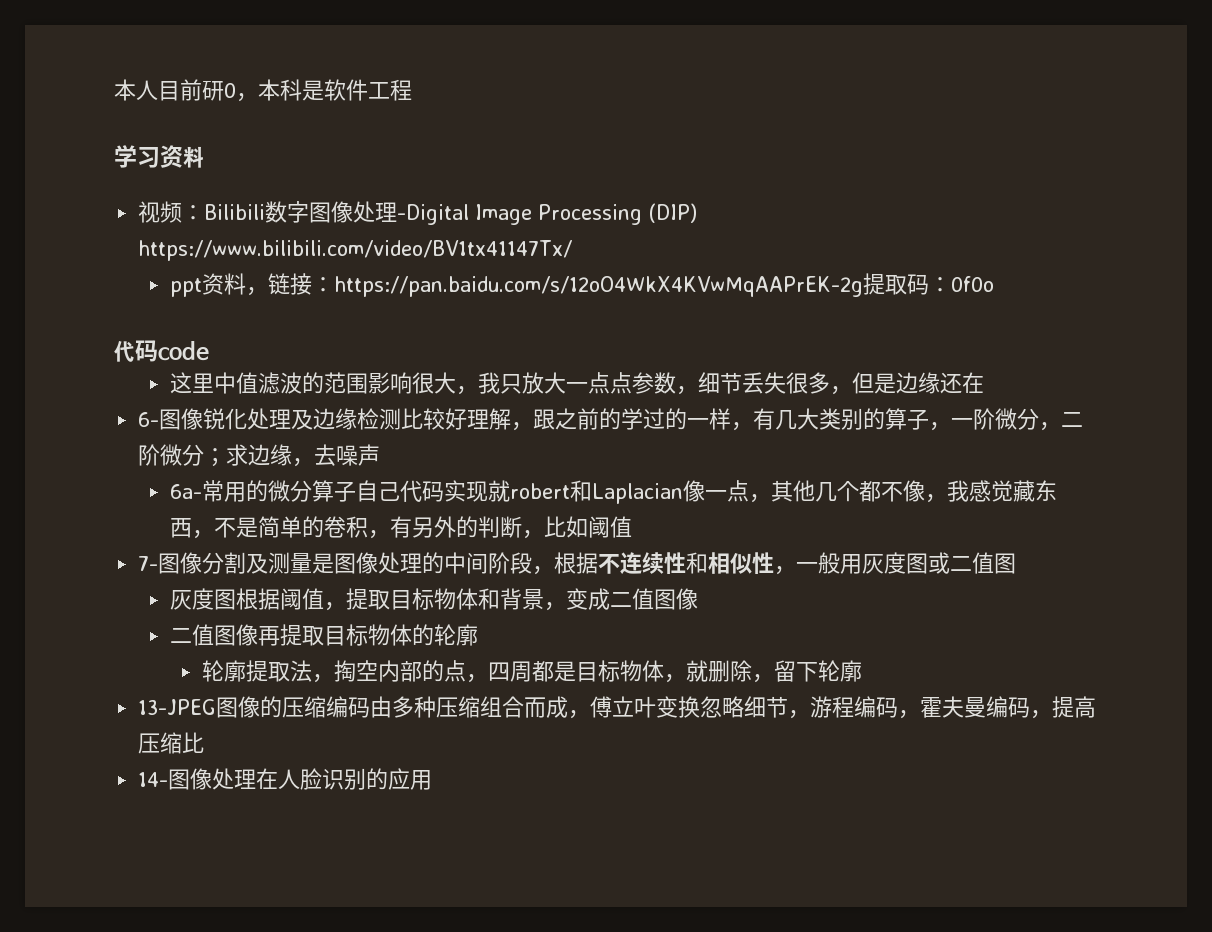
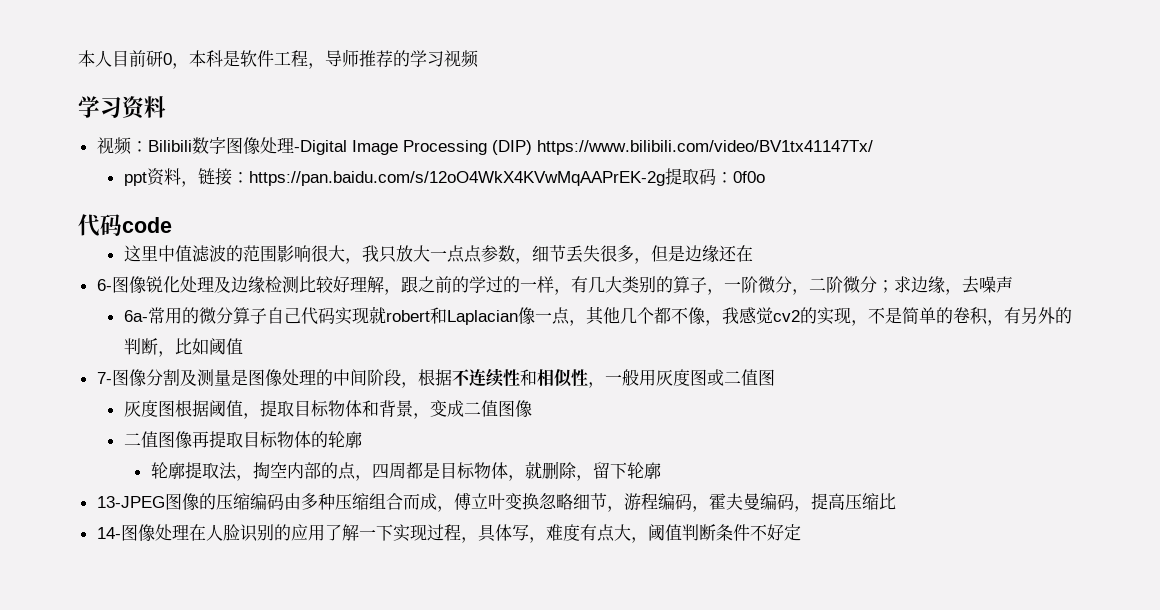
(412, 90) none -> [308,49,479,69] ，导师推荐的学习视频
[1012,480,1057,502] [169,518,192,538] 藏东西 -> [772,307,851,325] cv2的实现
(433, 780) none -> [324,524,801,543] 了解一下实现过程，具体写，难度有点大，阈值判断条件不好定

